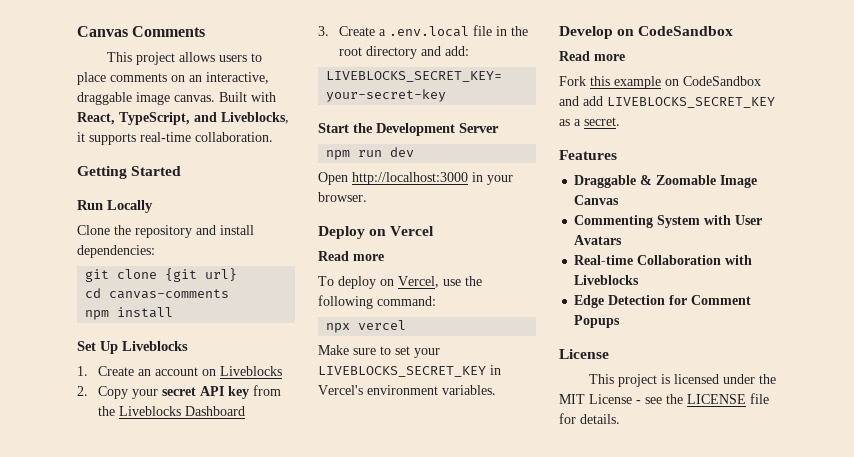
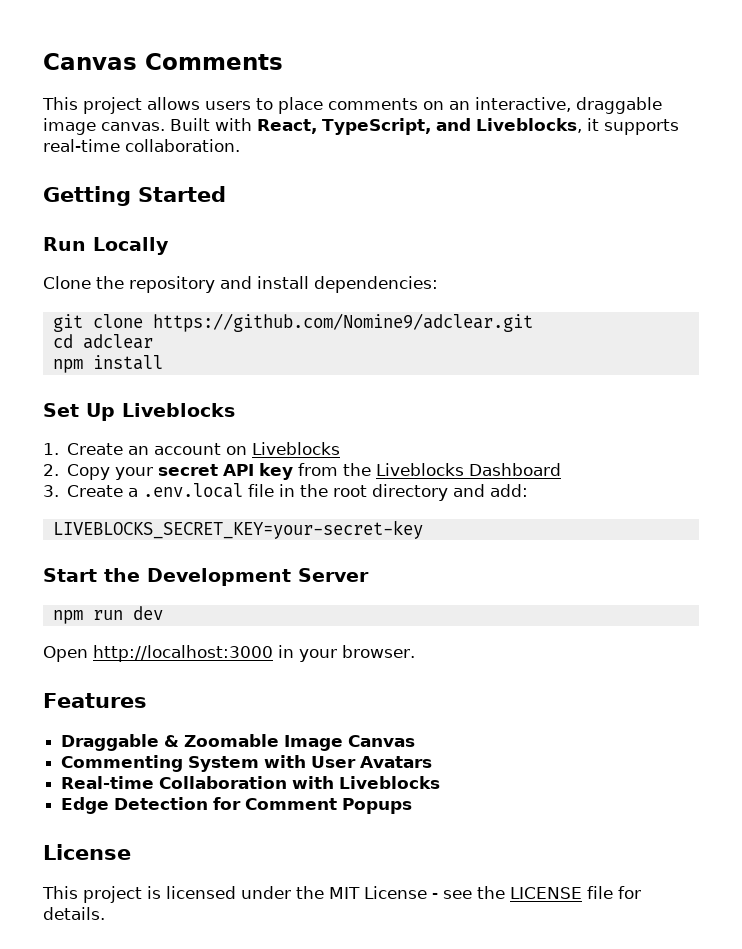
[165,268,238,282] {git url} -> [152,313,533,332] https://github.com/Nomine9/adclear.git
[109,289,230,299] canvas-comments -> [82,334,153,349] adclear
[318,226,435,239] [318,251,384,261] [318,276,482,289] [318,295,436,309] [326,320,407,333] [318,345,440,358] [318,365,501,377] [318,385,496,395] [559,26,734,39] [559,51,625,61] [559,76,761,89] [559,96,775,108] [559,117,620,126] // Deploy on Vercel // Read more // To deploy on Vercel, use the following command: // npx vercel // Make sure to set your LIVEBLOCKS_SECRET_KEY in Vercel's environment variables. // Develop on CodeSandbox // Read more // Fork this example on CodeSandbox and add LIVEBLOCKS_SECRET_KEY as a secret. -> (415, 651) none

